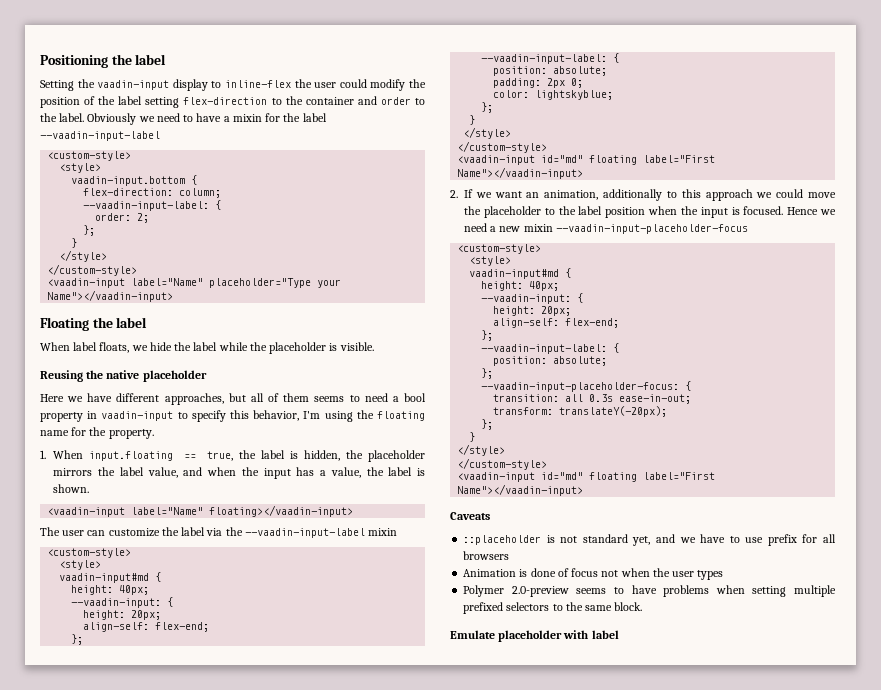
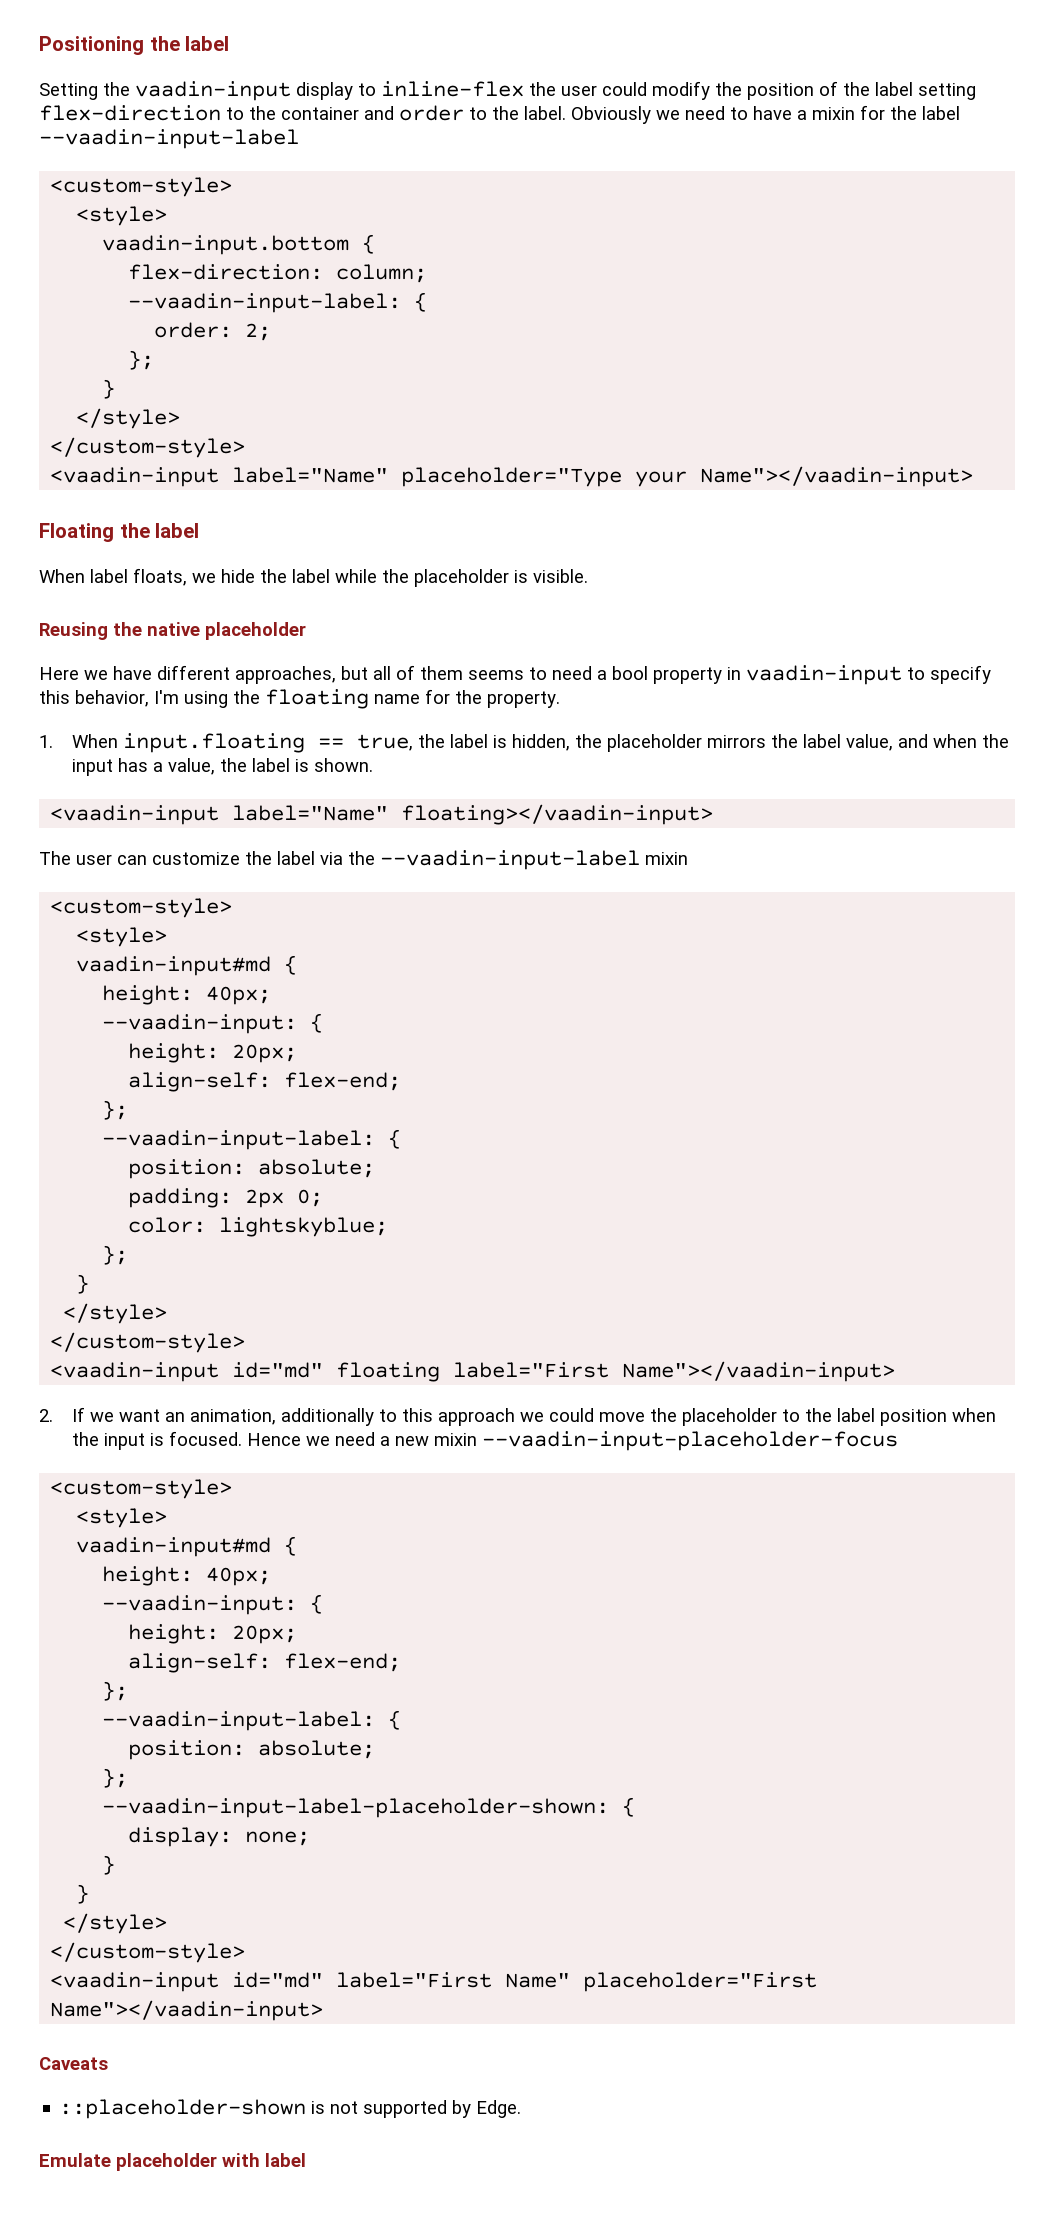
[481,381,692,392] [493,394,692,404] [493,406,668,417] [481,419,494,430] [469,432,476,442] [457,444,506,456] [457,458,548,470] [457,472,716,482] --vaadin-input-placeholder-focus: { // transition: all 0.3s ease-in-out; // transform: translateY(-20px); // }; // } // </style> // </custom-style> // <vaadin-input id="md" floating label="First -> [102,1797,636,1818] [128,1827,311,1847] [102,1855,116,1875] [76,1884,90,1904] [63,1913,168,1934] [50,1942,246,1963] [50,1972,818,1992] --vaadin-input-label-placeholder-shown: { // display: none; // } // } // </style> // </custom-style> // <vaadin-input id="md" label="First Name" placeholder="First
[463,535,542,545] ::placeholder -> [59,2099,307,2119] ::placeholder-shown
[582,534,836,546] [463,551,510,560] [463,568,724,580] [463,585,836,597] [463,602,643,614] standard yet, and we have to use prefix for all browsers // Animation is done of focus not when the user types // Polymer 2.0-preview seems to have problems when setting multiple prefixed selectors to the same block. -> [363,2100,522,2118] supported by Edge.

